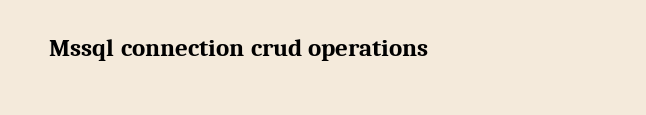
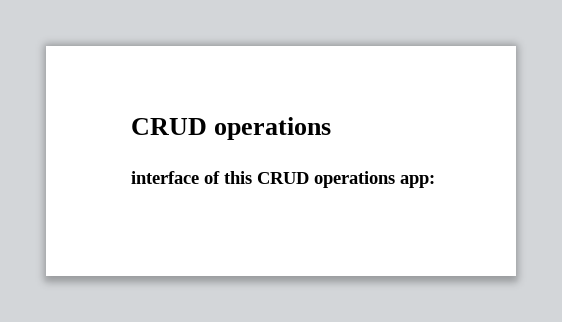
[49,39,429,61] Mssql connection crud operations -> [131,117,332,140] [131,171,435,188] CRUD operations // interface of this CRUD operations app:

